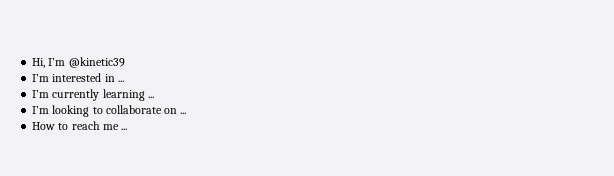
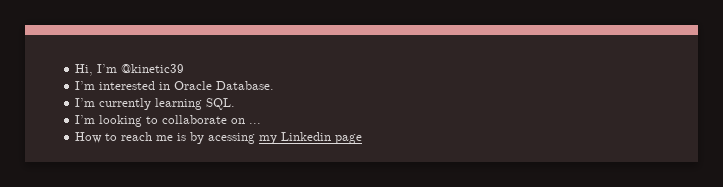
[117,80,124,82] ... -> [174,81,275,90] Oracle Database.
[147,96,154,98] ... -> [206,98,236,110] SQL.
[121,128,128,130] ... -> [177,132,363,144] is by acessing my Linkedin page

